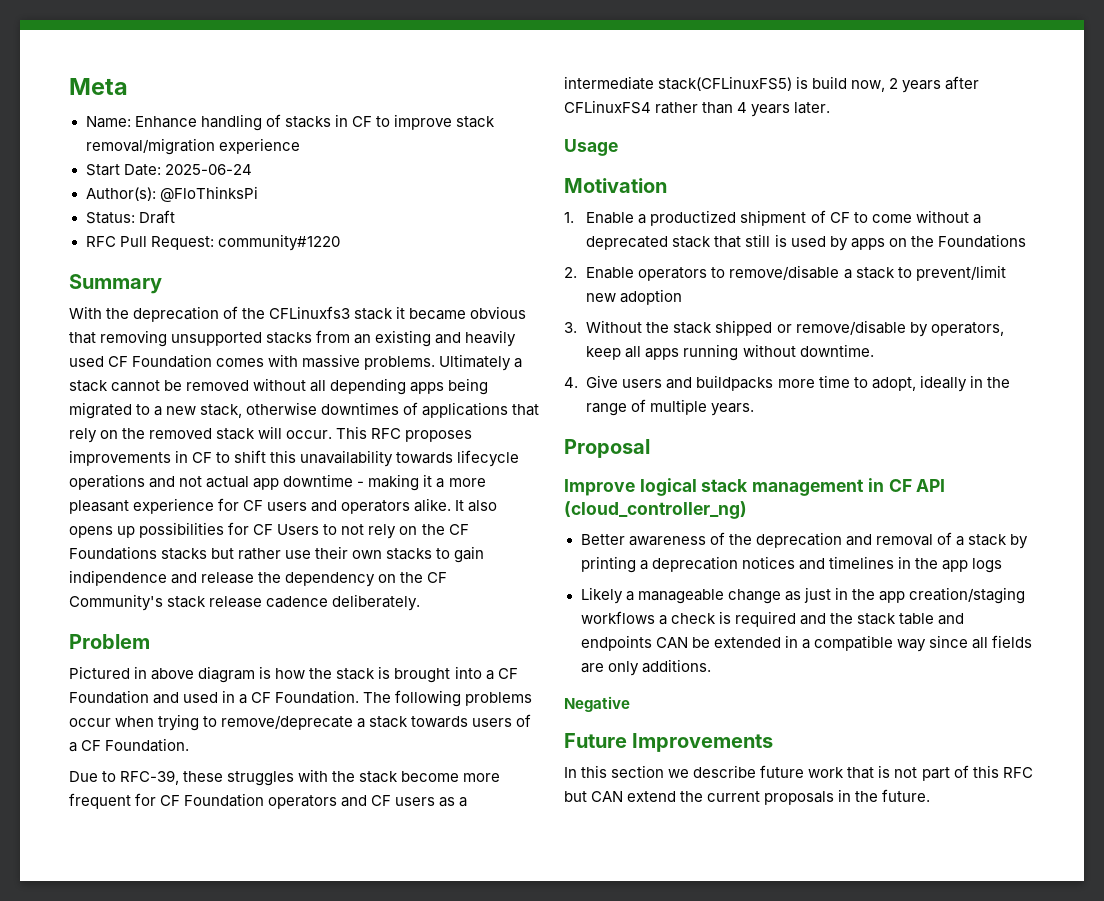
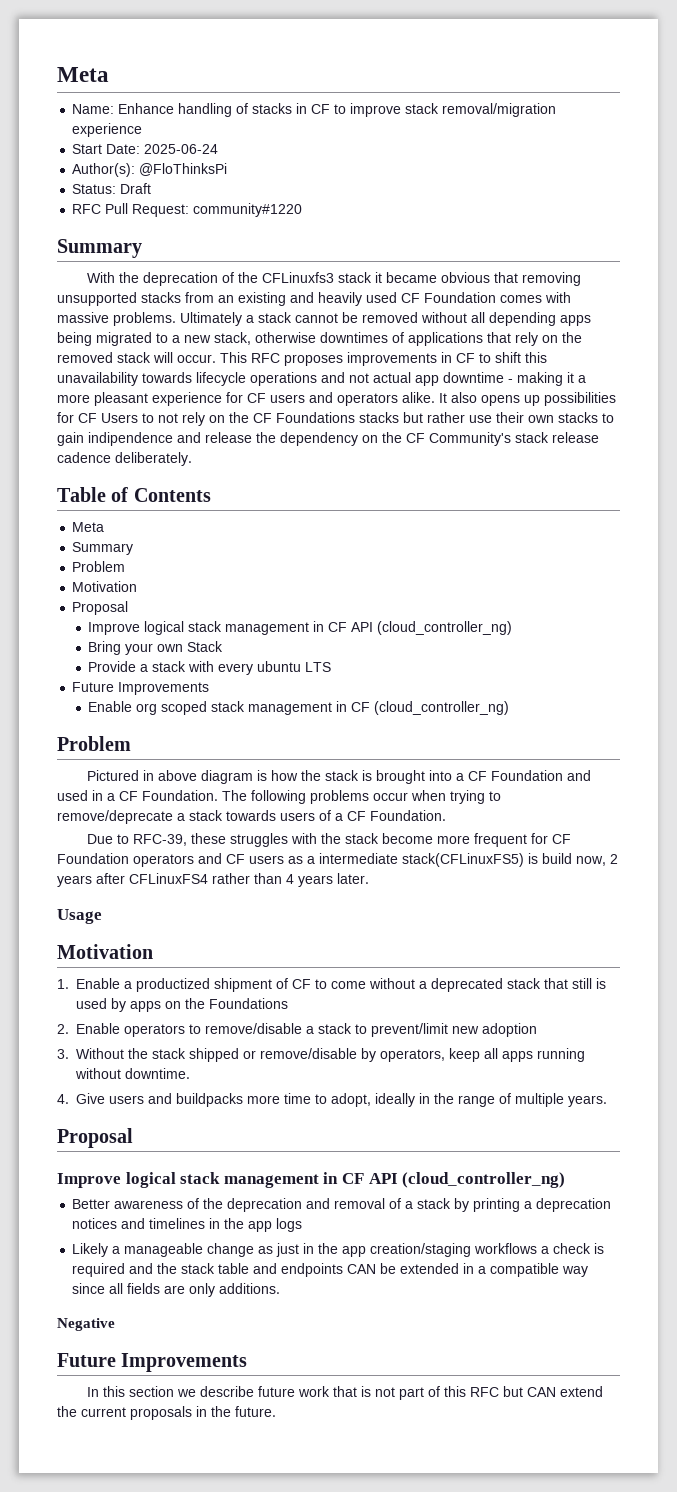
(421, 602) none -> [57,487,211,502] [72,522,105,532] [72,542,134,555] [72,561,126,572] [72,581,138,592] [72,601,129,615] [88,621,513,635] [88,641,224,655] [88,661,332,675] [72,682,210,695] [88,701,510,715] // Table of Contents // Meta // Summary // Problem // Motivation // Proposal // Improve logical stack management in CF API (cloud_controller_ng) // Bring your own Stack // Provide a stack with every ubuntu LTS // Future Improvements // Enable org scoped stack management in CF (cloud_controller_ng)

